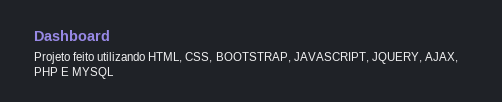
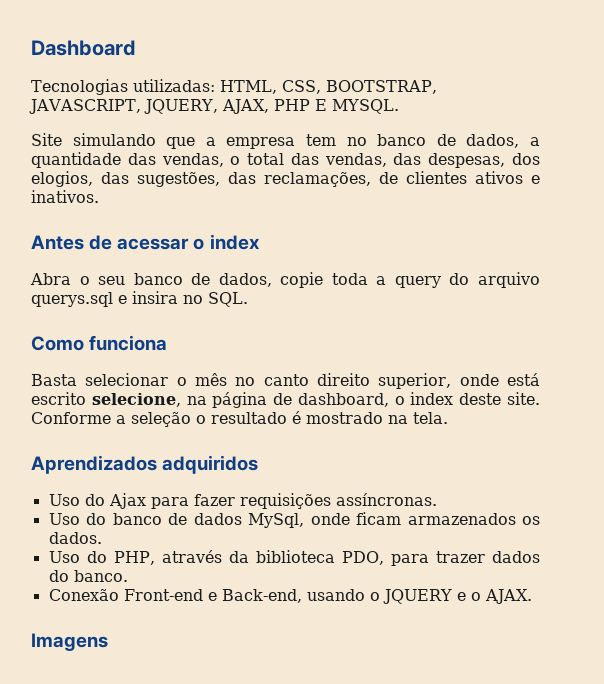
[34,52,146,64] Projeto feito utilizando -> [31,79,215,95] Tecnologias utilizadas:
[72,67,115,79] MYSQL -> [331,99,399,114] [31,133,541,149] [31,152,540,168] [31,171,540,187] [31,190,99,203] [31,234,260,250] [30,272,540,288] [31,291,248,307] [31,335,168,351] [31,373,541,389] [31,392,540,408] [31,411,448,427] [31,455,259,474] [48,493,437,509] [48,512,540,528] [48,532,102,544] [48,550,540,566] [48,570,128,582] [48,589,532,604] [31,633,108,651] MYSQL. // Site simulando que a empresa tem no banco de dados, a quantidade das vendas, o total das vendas, das despesas, dos elogios, das sugestões, das reclamações, de clientes ativos e inativos. // Antes de acessar o index // Abra o seu banco de dados, copie toda a query do arquivo querys.sql e insira no SQL. // Como funciona // Basta selecionar o mês no canto direito superior, onde está escrito selecione, na página de dashboard, o index deste site. Conforme a seleção o resultado é mostrado na tela. // Aprendizados adquiridos // Uso do Ajax para fazer requisições assíncronas. // Uso do banco de dados MySql, onde ficam armazenados os dados. // Uso do PHP, através da biblioteca PDO, para trazer dados do banco. // Conexão Front-end e Back-end, usando o JQUERY e o AJAX. // Imagens

